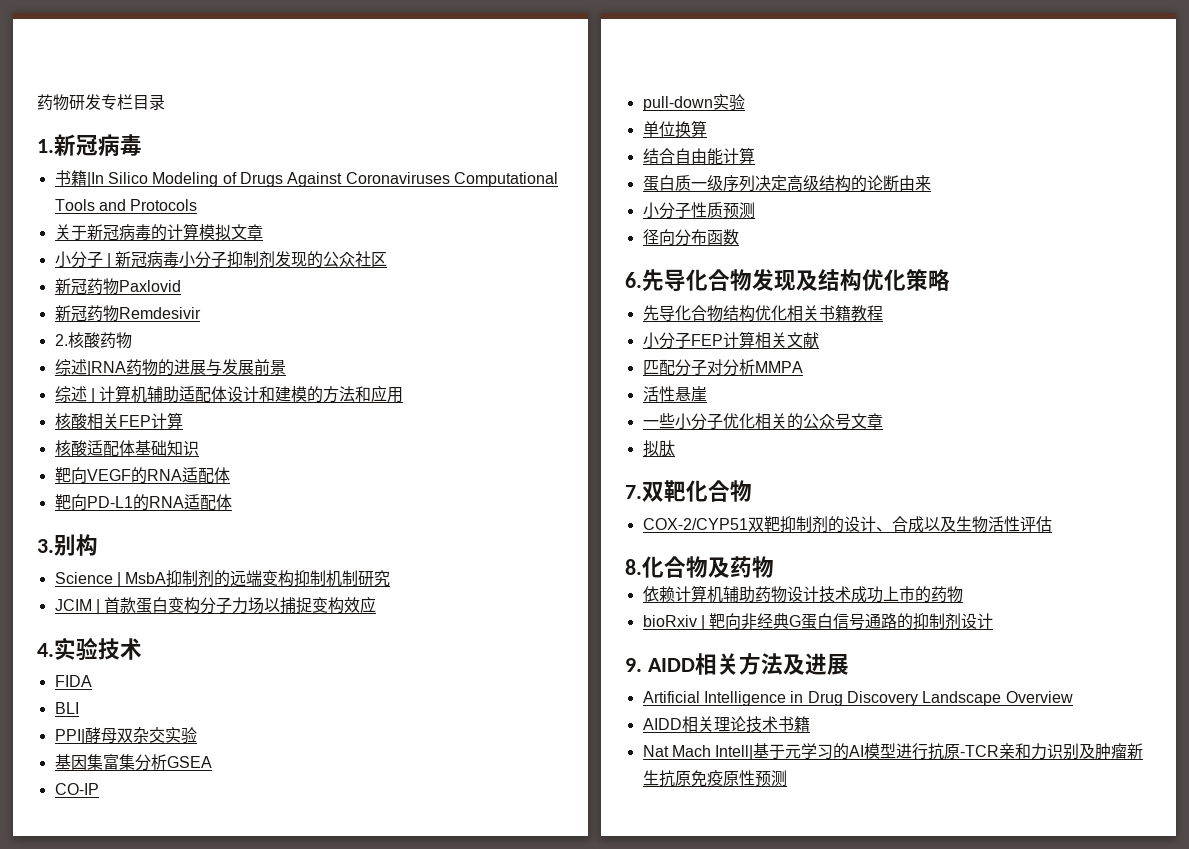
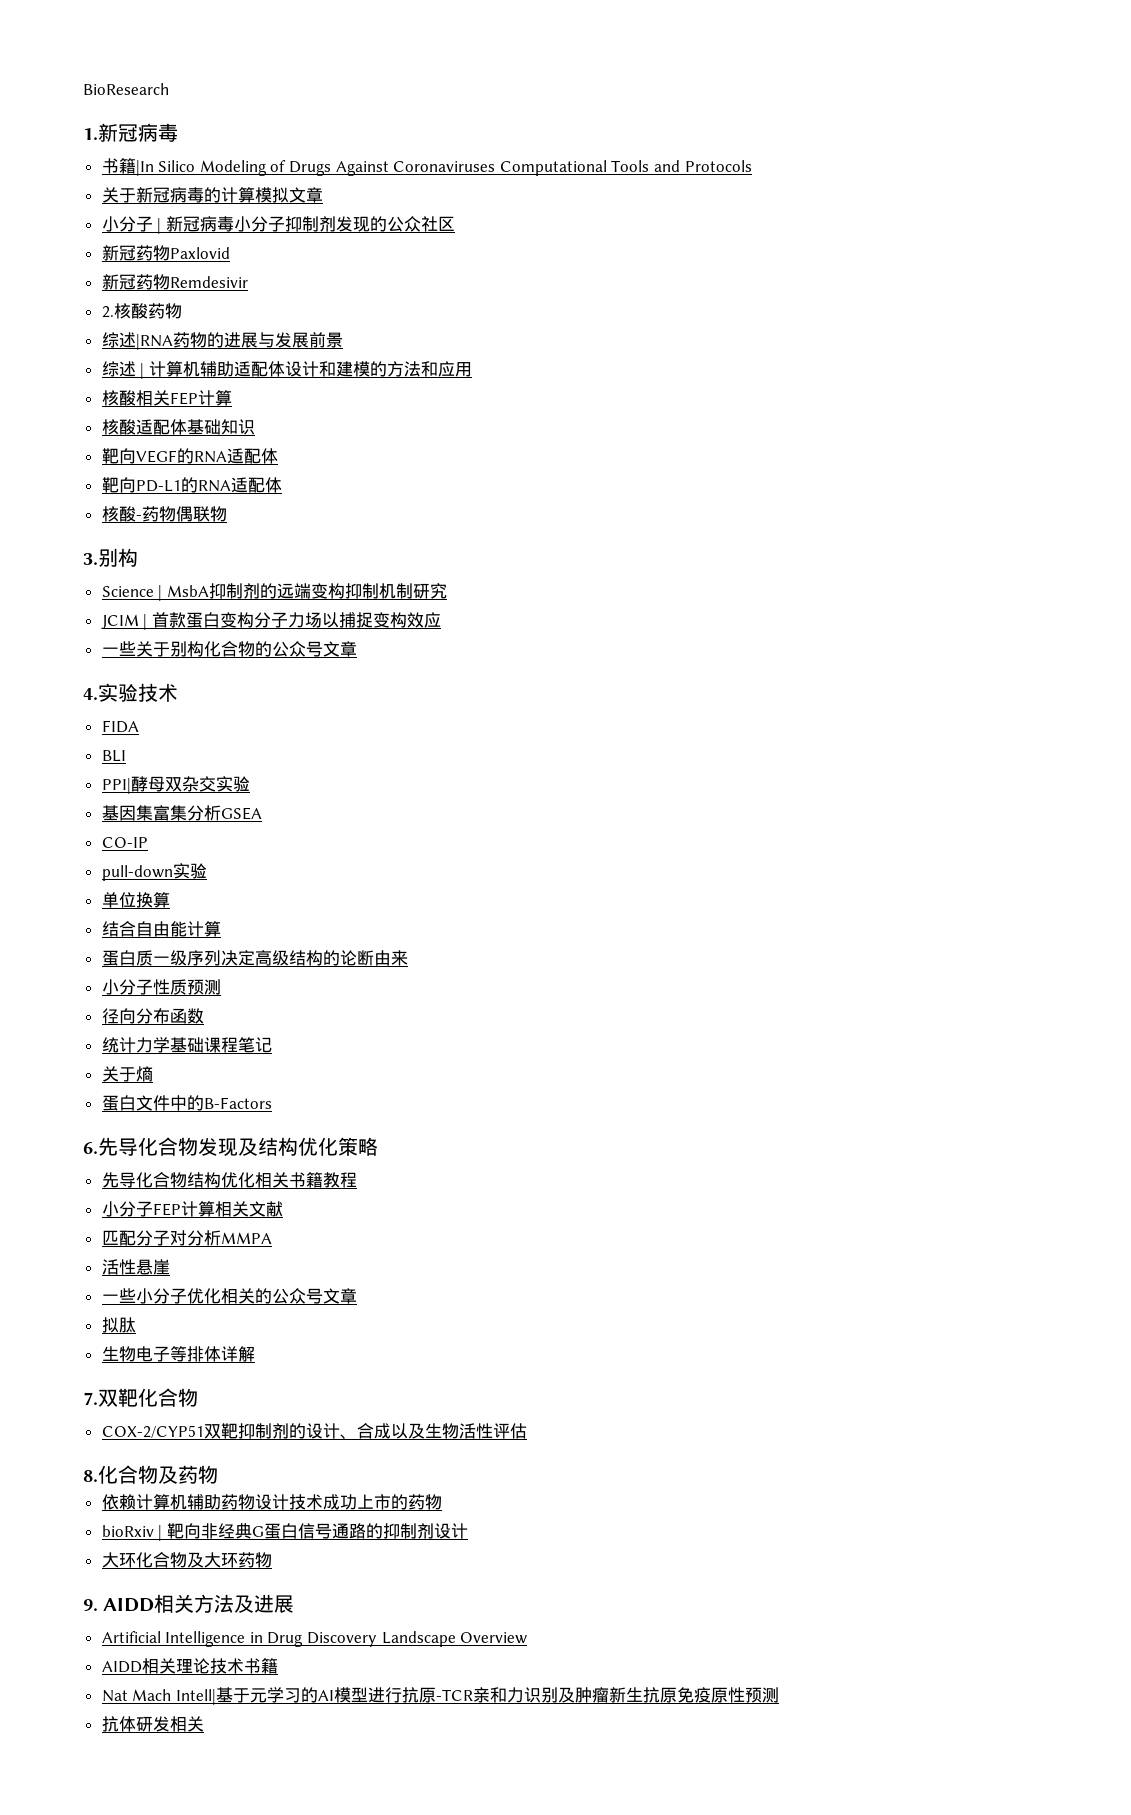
[37,94,165,111] 药物研发专栏目录 -> [83,83,169,95] BioResearch
(232, 502) none -> [101,506,227,522] // 核酸-药物偶联物
(377, 604) none -> [101,641,357,657] // 一些关于别构化合物的公众号文章
(739, 237) none -> [101,1037,272,1053] [101,1066,153,1082] [101,1095,272,1111] // 统计力学基础课程笔记 // 关于熵 // 蛋白文件中的B-Factors
(675, 448) none -> [101,1346,255,1362] // 生物电子等排体详解
(994, 621) none -> [101,1552,272,1568] // 大环化合物及大环药物
(787, 778) none -> [101,1716,204,1732] // 抗体研发相关

